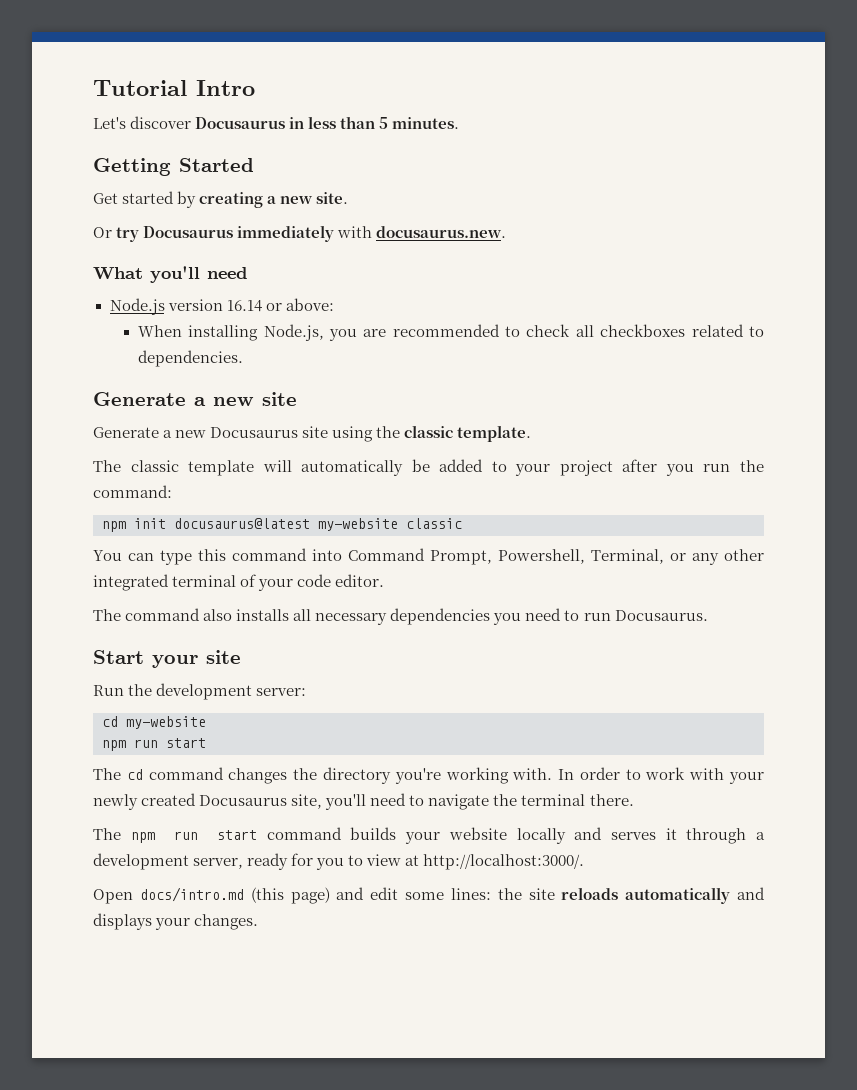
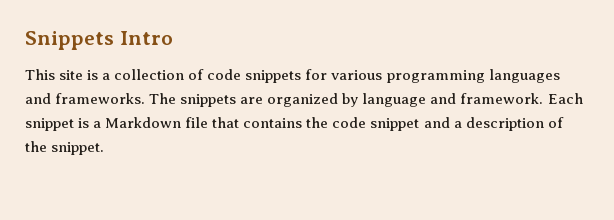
[93,80,187,96] Tutorial -> [25,31,114,50] Snippets
[93,116,460,129] [93,158,254,176] [93,191,349,208] [93,225,507,242] [93,266,247,283] [109,298,334,315] [137,324,764,341] [137,350,243,367] [93,392,297,406] [93,425,532,442] [93,459,765,476] [93,485,172,498] [102,518,462,532] [93,548,764,565] [93,574,385,591] [93,608,708,625] [93,650,241,668] [93,683,307,700] [102,716,206,729] [102,738,206,751] [93,767,765,784] [93,793,634,810] [93,827,765,844] [93,853,585,870] [93,887,765,904] [93,913,259,930] Let's discover Docusaurus in less than 5 minutes. // Getting Started // Get started by creating a new site. // Or try Docusaurus immediately with docusaurus.new. // What you'll need // Node.js version 16.14 or above: // When installing Node.js, you are recommended to check all checkboxes related to dependencies. // Generate a new site // Generate a new Docusaurus site using the classic template. // The classic template will automatically be added to your project after you run the command: // npm init docusaurus@latest my-website classic // You can type this command into Command Prompt, Powershell, Terminal, or any other integrated terminal of your code editor. // The command also installs all necessary dependencies you need to run Docusaurus. // Start your site // Run the development server: // cd my-website // npm run start // The cd command changes the directory you're working with. In order to work with your newly created Docusaurus site, you'll need to navigate the terminal there. // The npm run start command builds your website locally and serves it through a development server, ready for you to view at http://localhost:3000/. // Open docs/intro.md (this page) and edit some lines: the site reloads automatically and displays your changes. -> [25,69,560,83] [25,93,583,107] [25,117,564,131] [25,141,105,155] This site is a collection of code snippets for various programming languages and frameworks. The snippets are organized by language and framework. Each snippet is a Markdown file that contains the code snippet and a description of the snippet.

